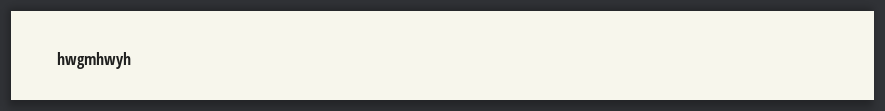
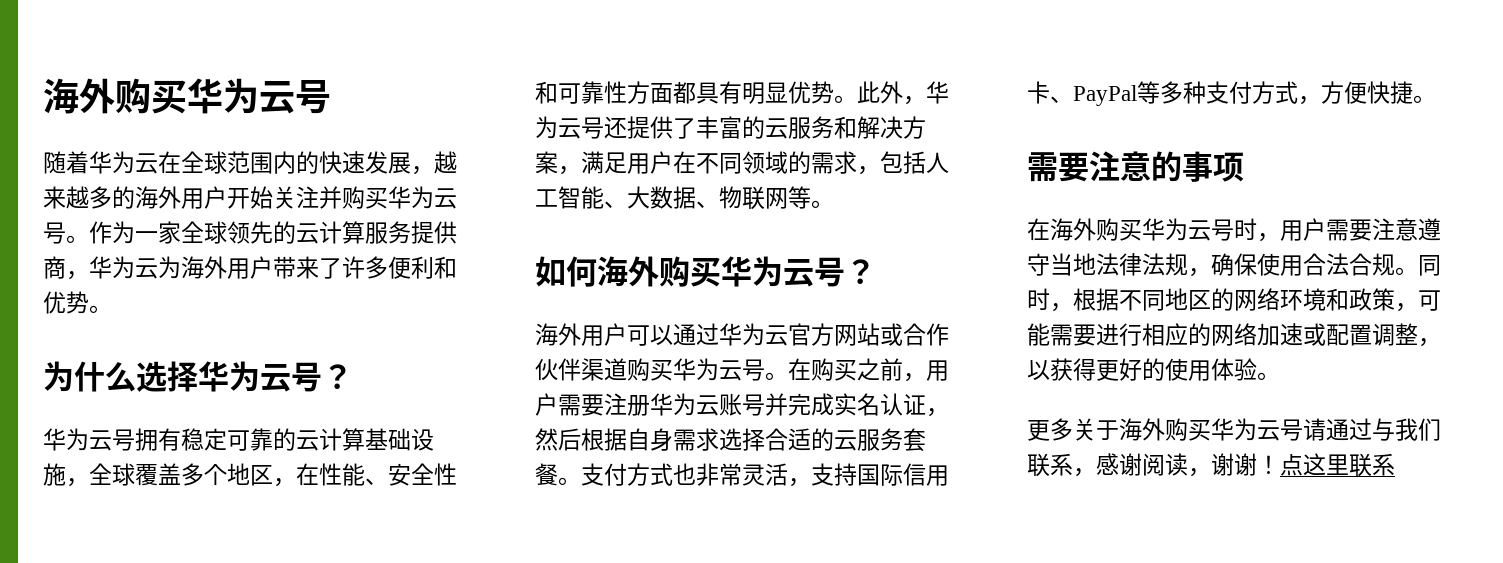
[57,52,131,69] hwgmhwyh -> [43,78,331,114] [43,151,457,175] [43,186,457,209] [43,221,457,244] [43,256,457,280] [43,291,112,314] [43,361,353,392] [43,428,434,451] [43,463,457,487] [535,81,949,105] [535,116,926,139] [535,151,949,175] [535,186,834,210] [535,256,876,287] [535,323,949,346] [535,358,949,382] [535,393,949,417] [535,428,926,451] [535,463,949,487] [1027,81,1436,106] [1027,151,1244,182] [1027,218,1441,242] [1027,253,1441,277] [1027,288,1441,312] [1027,323,1441,347] [1027,358,1280,381] [1027,418,1441,441] [1027,453,1395,477] 海外购买华为云号 // 随着华为云在全球范围内的快速发展，越来越多的海外用户开始关注并购买华为云号。作为一家全球领先的云计算服务提供商，华为云为海外用户带来了许多便利和优势。 // 为什么选择华为云号？ // 华为云号拥有稳定可靠的云计算基础设施，全球覆盖多个地区，在性能、安全性和可靠性方面都具有明显优势。此外，华为云号还提供了丰富的云服务和解决方案，满足用户在不同领域的需求，包括人工智能、大数据、物联网等。 // 如何海外购买华为云号？ // 海外用户可以通过华为云官方网站或合作伙伴渠道购买华为云号。在购买之前，用户需要注册华为云账号并完成实名认证，然后根据自身需求选择合适的云服务套餐。支付方式也非常灵活，支持国际信用卡、PayPal等多种支付方式，方便快捷。 // 需要注意的事项 // 在海外购买华为云号时，用户需要注意遵守当地法律法规，确保使用合法合规。同时，根据不同地区的网络环境和政策，可能需要进行相应的网络加速或配置调整，以获得更好的使用体验。 // 更多关于海外购买华为云号请通过与我们联系，感谢阅读，谢谢！点这里联系

